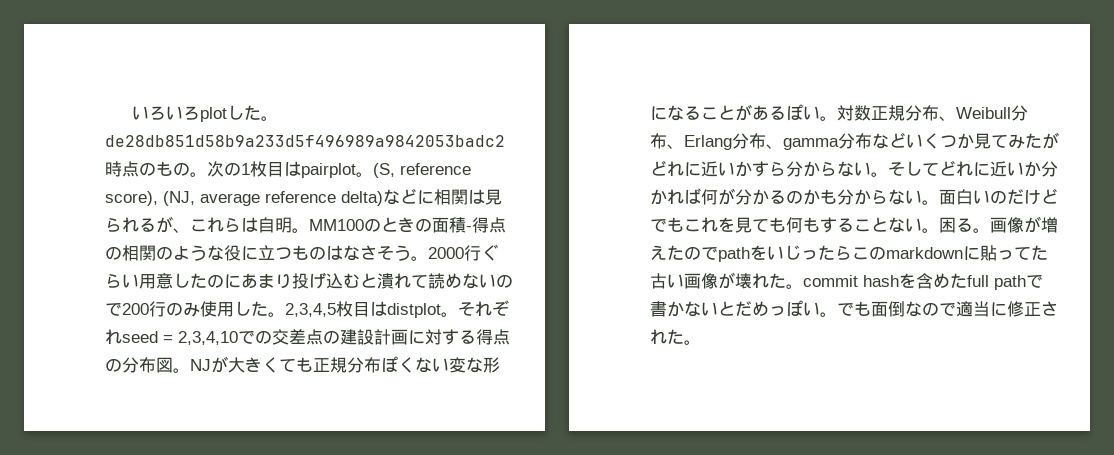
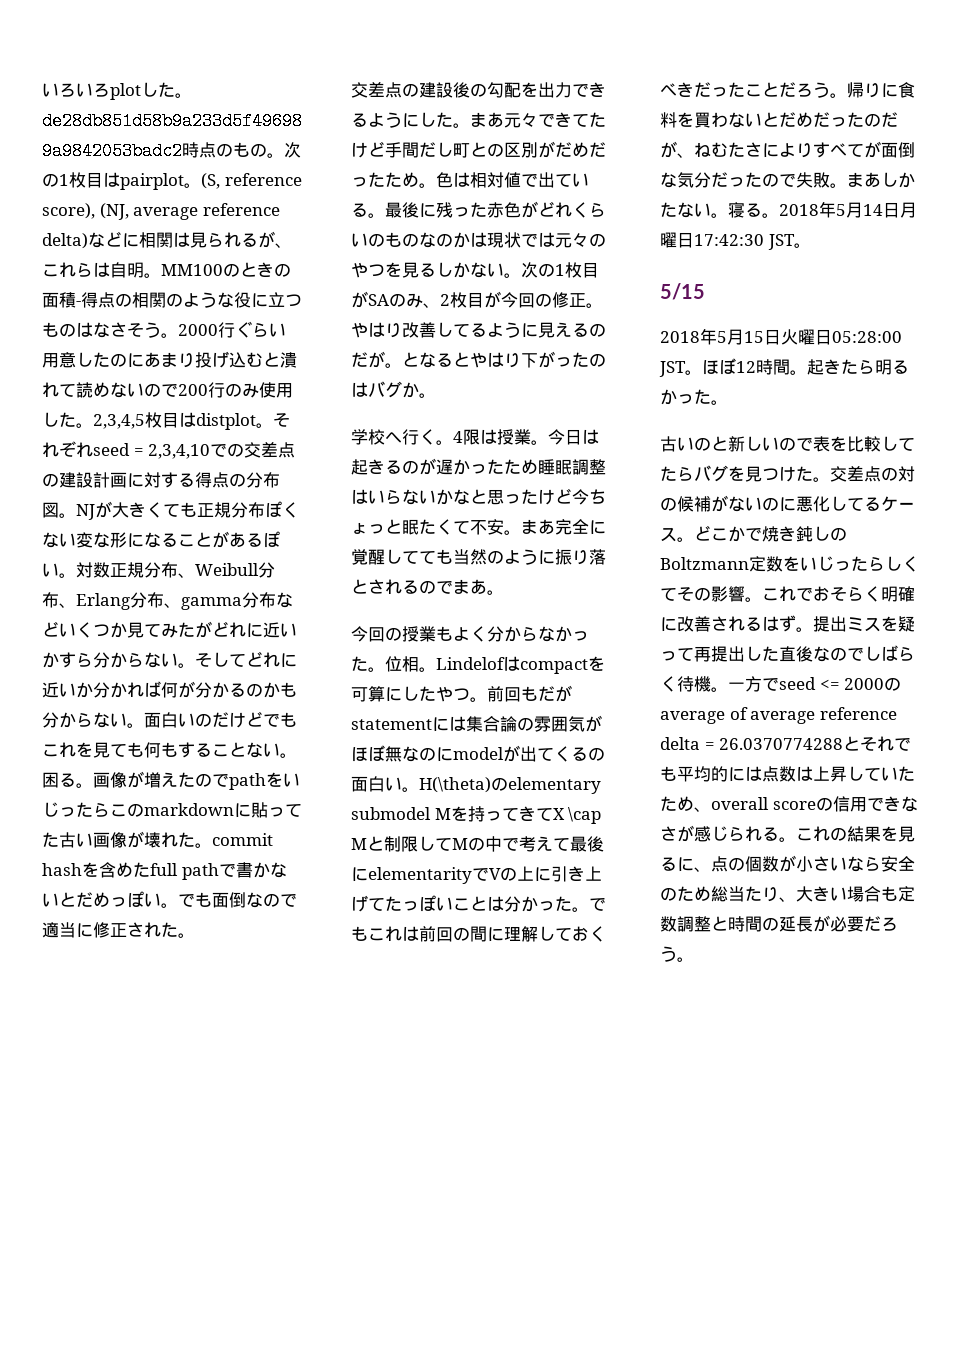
(701, 342) none -> [351,82,606,98] [351,112,606,128] [351,141,606,158] [351,172,589,188] [351,201,606,218] [351,232,606,248] [351,262,599,278] [351,291,603,308] [351,322,606,338] [351,351,606,368] [351,381,436,398] [351,429,599,445] [351,458,606,475] [351,488,606,505] [351,519,606,535] [351,549,606,565] [351,579,504,595] [351,626,589,642] [351,656,605,674] [351,685,572,702] [351,715,602,732] [351,745,605,762] [351,776,601,794] [351,806,602,824] [351,836,604,852] [351,866,602,884] [351,895,606,912] [351,926,606,942] [660,82,915,98] [660,112,898,128] [660,141,915,158] [660,172,915,188] [660,201,917,218] [660,232,811,250] [660,283,705,300] [660,328,902,345] [659,358,909,377] [660,389,728,405] [660,436,915,452] [660,465,915,482] [660,495,915,512] [660,525,847,542] [660,556,919,572] [660,586,915,602] [660,615,915,632] [660,645,915,662] [660,676,902,692] [660,707,897,724] [660,736,912,751] [660,766,915,782] [660,796,918,812] [660,825,915,842] [660,855,915,872] [660,886,915,902] [660,915,898,932] [660,946,694,962] // 交差点の建設後の勾配を出力できるようにした。まあ元々できてたけど手間だし町との区別がだめだったため。色は相対値で出ている。最後に残った赤色がどれくらいのものなのかは現状では元々のやつを見るしかない。次の1枚目がSAのみ、2枚目が今回の修正。やはり改善してるように見えるのだが。となるとやはり下がったのはバグか。 // 学校へ行く。4限は授業。今日は起きるのが遅かったため睡眠調整はいらないかなと思ったけど今ちょっと眠たくて不安。まあ完全に覚醒してても当然のように振り落とされるのでまあ。 // 今回の授業もよく分からなかった。位相。Lindelofはcompactを可算にしたやつ。前回もだがstatementには集合論の雰囲気がほぼ無なのにmodelが出てくるの面白い。H(\theta)のelementary submodel Mを持ってきてX \cap Mと制限してMの中で考えて最後にelementarityでVの上に引き上げてたっぽいことは分かった。でもこれは前回の間に理解しておくべきだったことだろう。帰りに食料を買わないとだめだったのだが、ねむたさによりすべてが面倒な気分だったので失敗。まあしかたない。寝る。2018年5月14日月曜日17:42:30 JST。 // 5/15 // 2018年5月15日火曜日05:28:00 JST。ほぼ12時間。起きたら明るかった。 // 古いのと新しいので表を比較してたらバグを見つけた。交差点の対の候補がないのに悪化してるケース。どこかで焼き鈍しのBoltzmann定数をいじったらしくてその影響。これでおそらく明確に改善されるはず。提出ミスを疑って再提出した直後なのでしばらく待機。一方でseed <= 2000のaverage of average reference delta = 26.0370774288とそれでも平均的には点数は上昇していたため、overall scoreの信用できなさが感じられる。これの結果を見るに、点の個数が小さいなら安全のため総当たり、大きい場合も定数調整と時間の延長が必要だろう。

